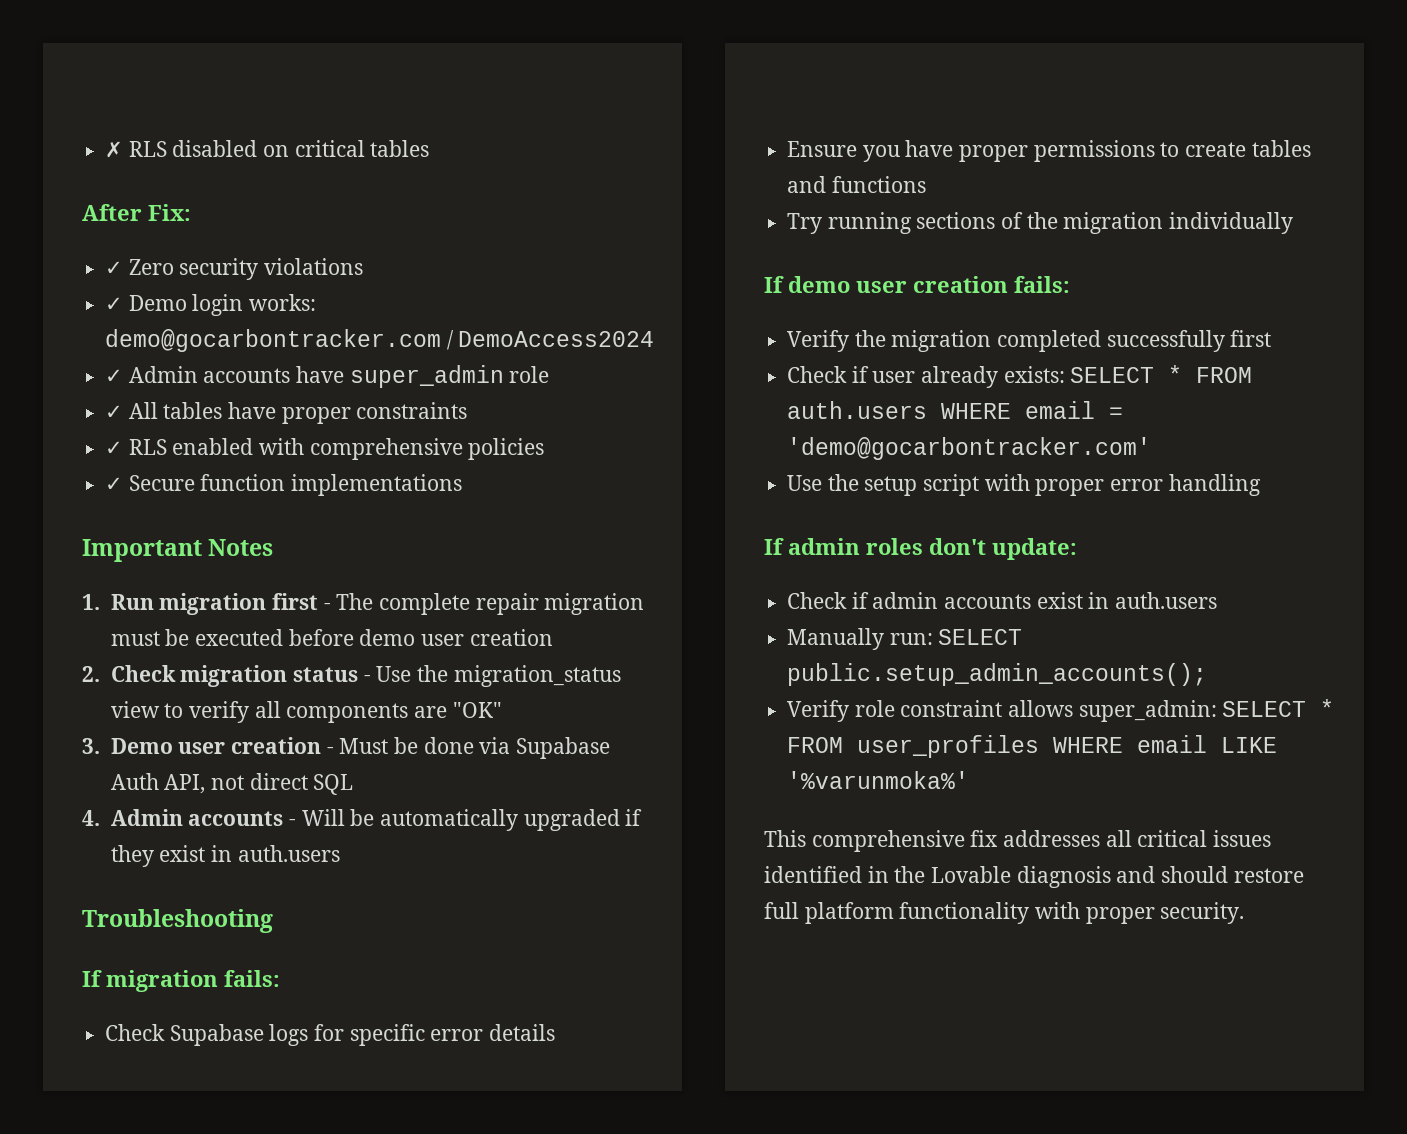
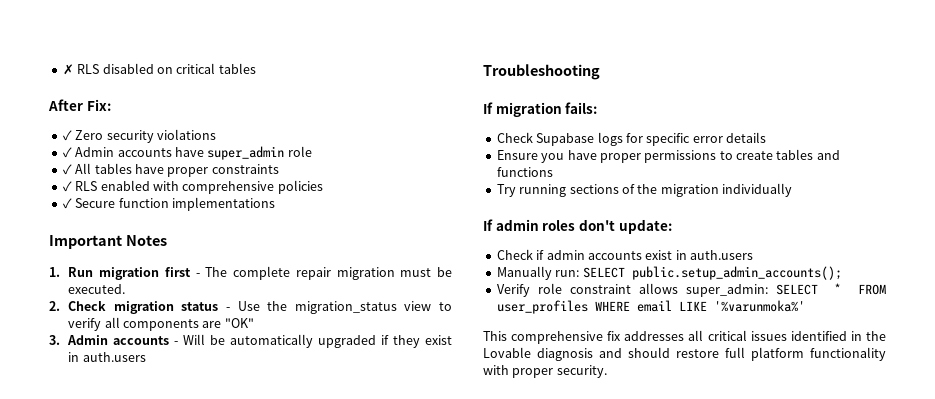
[105,294,317,316] [105,329,655,352] // ✓ Demo login works: demo@gocarbontracker.com / DemoAccess2024 -> (216, 134) none
[194,629,553,646] executed before demo user creation -> [68,284,126,294] executed.
[110,737,611,759] [110,773,354,795] [82,810,100,826] Demo user creation - Must be done via Supabase Auth API, not direct SQL // 4. -> (60, 340) none
[764,276,1070,293] [787,330,1272,352] [787,365,1253,388] [787,401,1124,419] [787,437,1152,460] [787,474,1261,496] // If demo user creation fails: // Verify the migration completed successfully first // Check if user already exists: SELECT * FROM auth.users WHERE email = 'demo@gocarbontracker.com' // Use the setup script with proper error handling -> (792, 190) none

